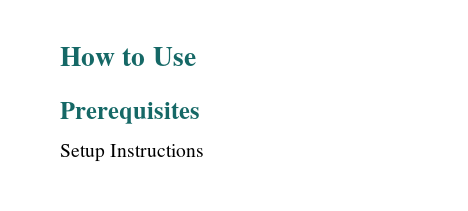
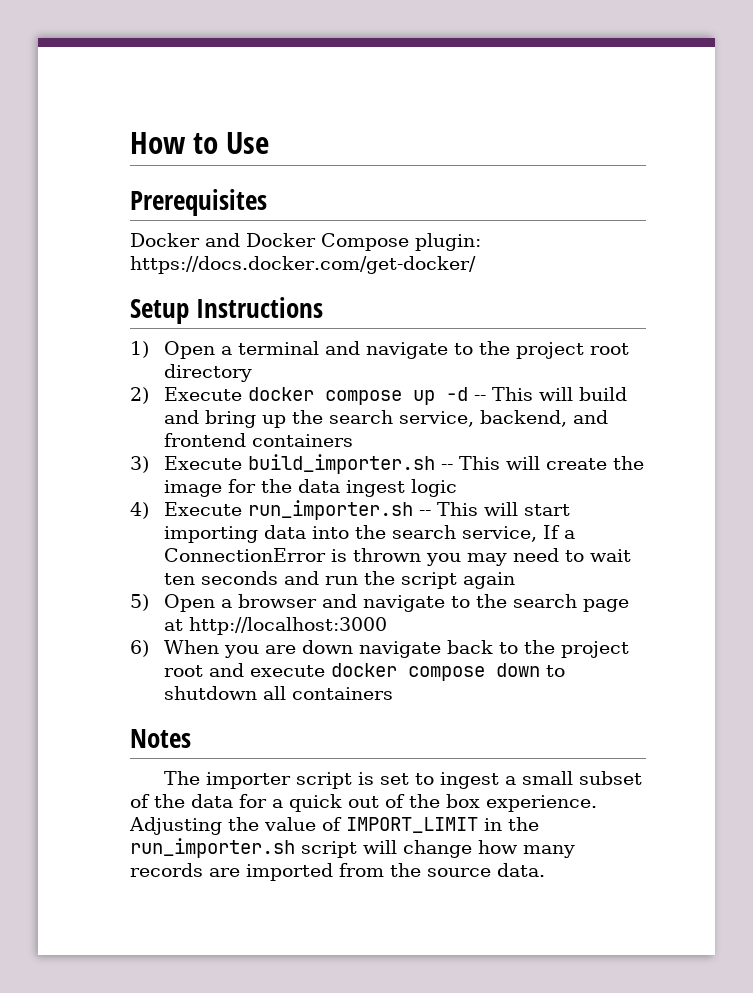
[60,144,205,162] Setup Instructions -> [130,233,481,251] [130,256,476,274] [130,297,324,324] [130,341,629,359] [163,364,252,382] [130,387,627,405] [163,410,608,428] [163,433,353,447] [130,454,644,474] [163,479,457,497] [130,500,570,520] [163,525,575,543] [163,548,631,566] [163,571,515,589] [130,594,629,612] [163,617,387,635] [130,640,629,658] [163,663,565,681] [163,686,393,700] [130,729,191,748] [163,771,642,789] [130,794,597,812] [129,817,539,835] [130,838,575,858] [130,863,545,881] Docker and Docker Compose plugin: https://docs.docker.com/get-docker/ // Setup Instructions // 1) Open a terminal and navigate to the project root directory // 2) Execute docker compose up -d -- This will build and bring up the search service, backend, and frontend containers // 3) Execute build_importer.sh -- This will create the image for the data ingest logic // 4) Execute run_importer.sh -- This will start importing data into the search service, If a ConnectionError is thrown you may need to wait ten seconds and run the script again // 5) Open a browser and navigate to the search page at http://localhost:3000 // 6) When you are down navigate back to the project root and execute docker compose down to shutdown all containers // Notes // The importer script is set to ingest a small subset of the data for a quick out of the box experience. Adjusting the value of IMPORT_LIMIT in the run_importer.sh script will change how many records are imported from the source data.

